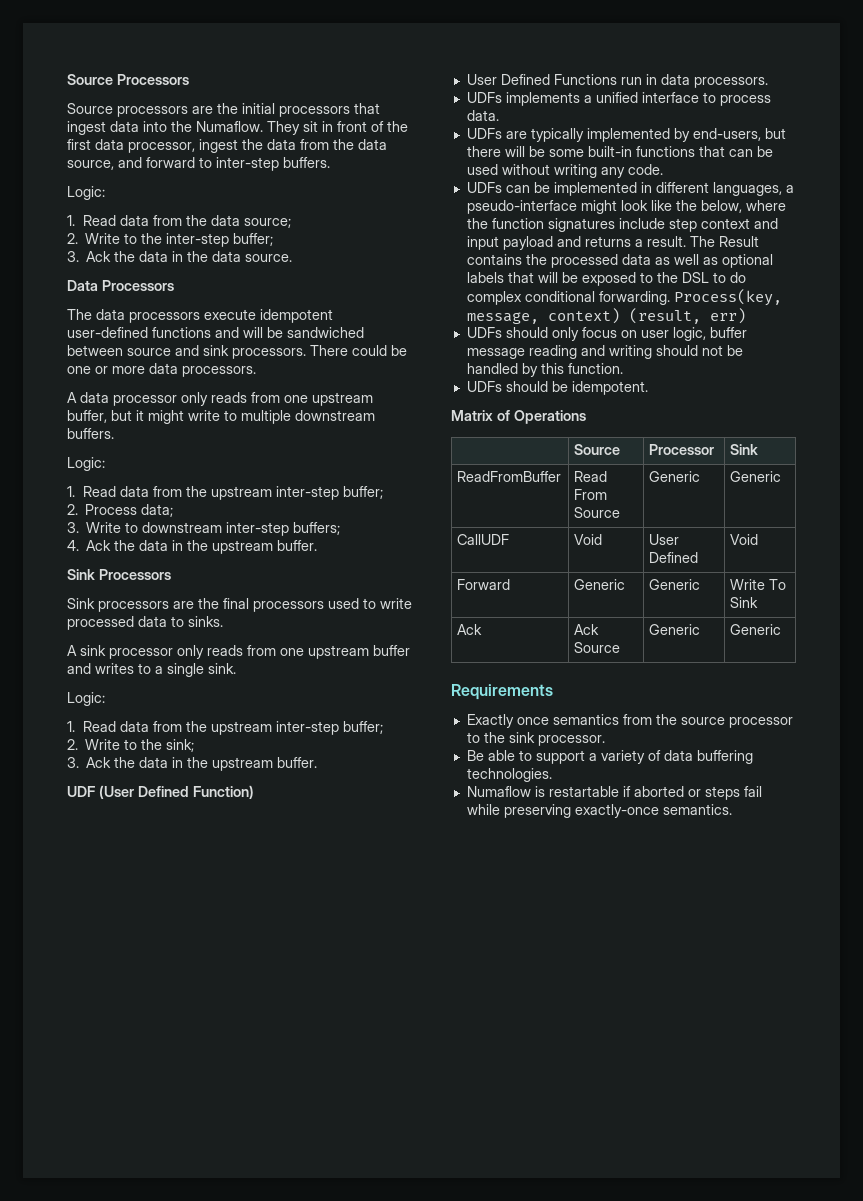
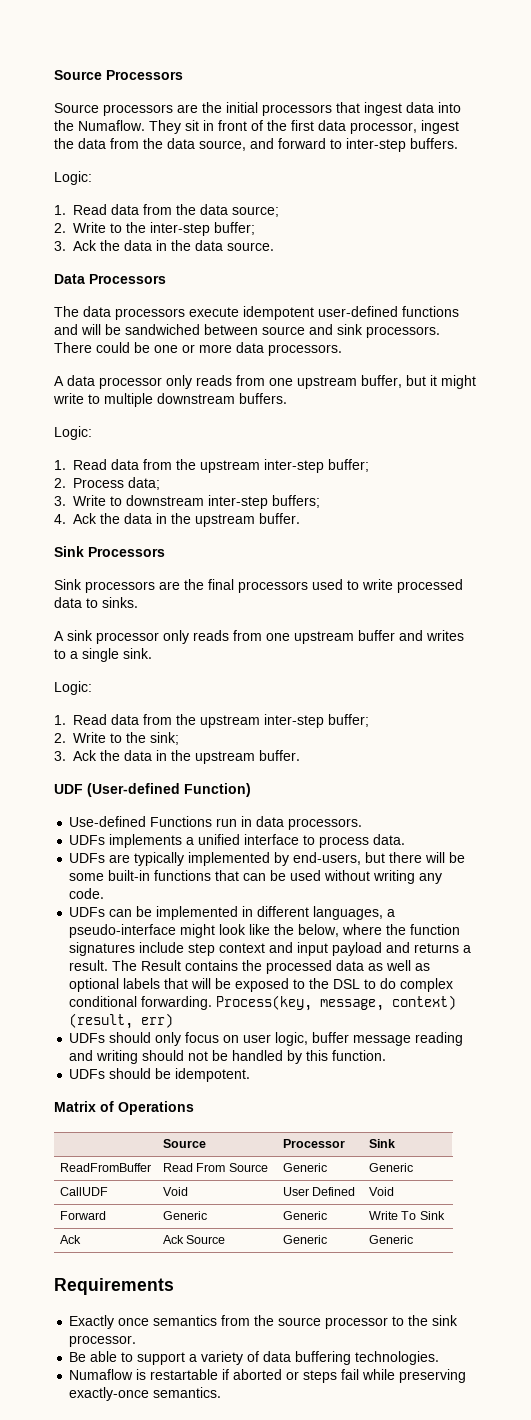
[99,785,189,799] (User Defined -> [87,783,180,797] (User-defined
[466,74,550,85] User Defined -> [69,816,147,827] Use-defined

